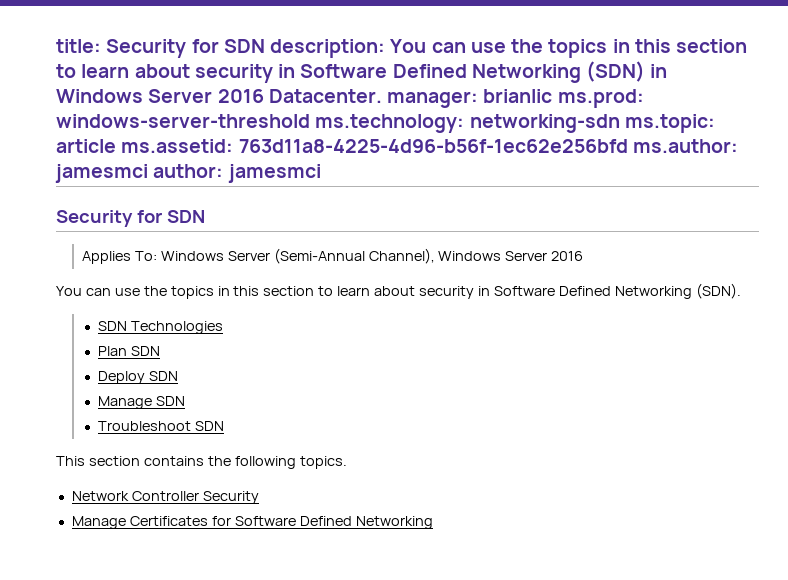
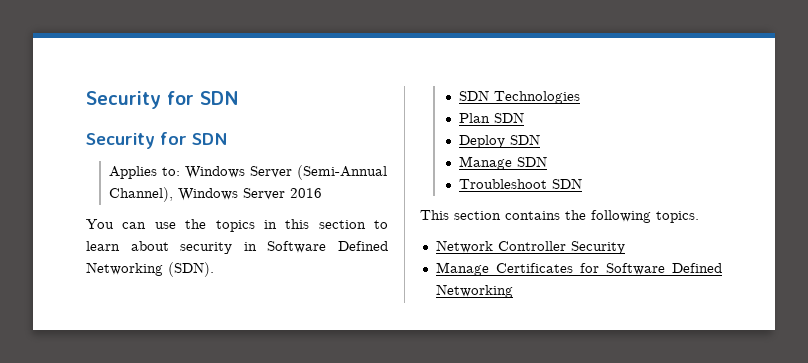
[56,39,748,58] [56,61,668,83] [56,89,644,108] [56,114,715,133] [56,139,738,153] [55,164,321,183] title: Security for SDN description: You can use the topics in this section to learn about security in Software Defined Networking (SDN) in Windows Server 2016 Datacenter. manager: brianlic ms.prod: windows-server-threshold ms.technology: networking-sdn ms.topic: article ms.assetid: 763d11a8-4225-4d96-b56f-1ec62e256bfd ms.author: jamesmci author: jamesmci -> [86,91,238,109] Security for SDN
[134,251,157,261] To: -> [162,167,181,176] to:

